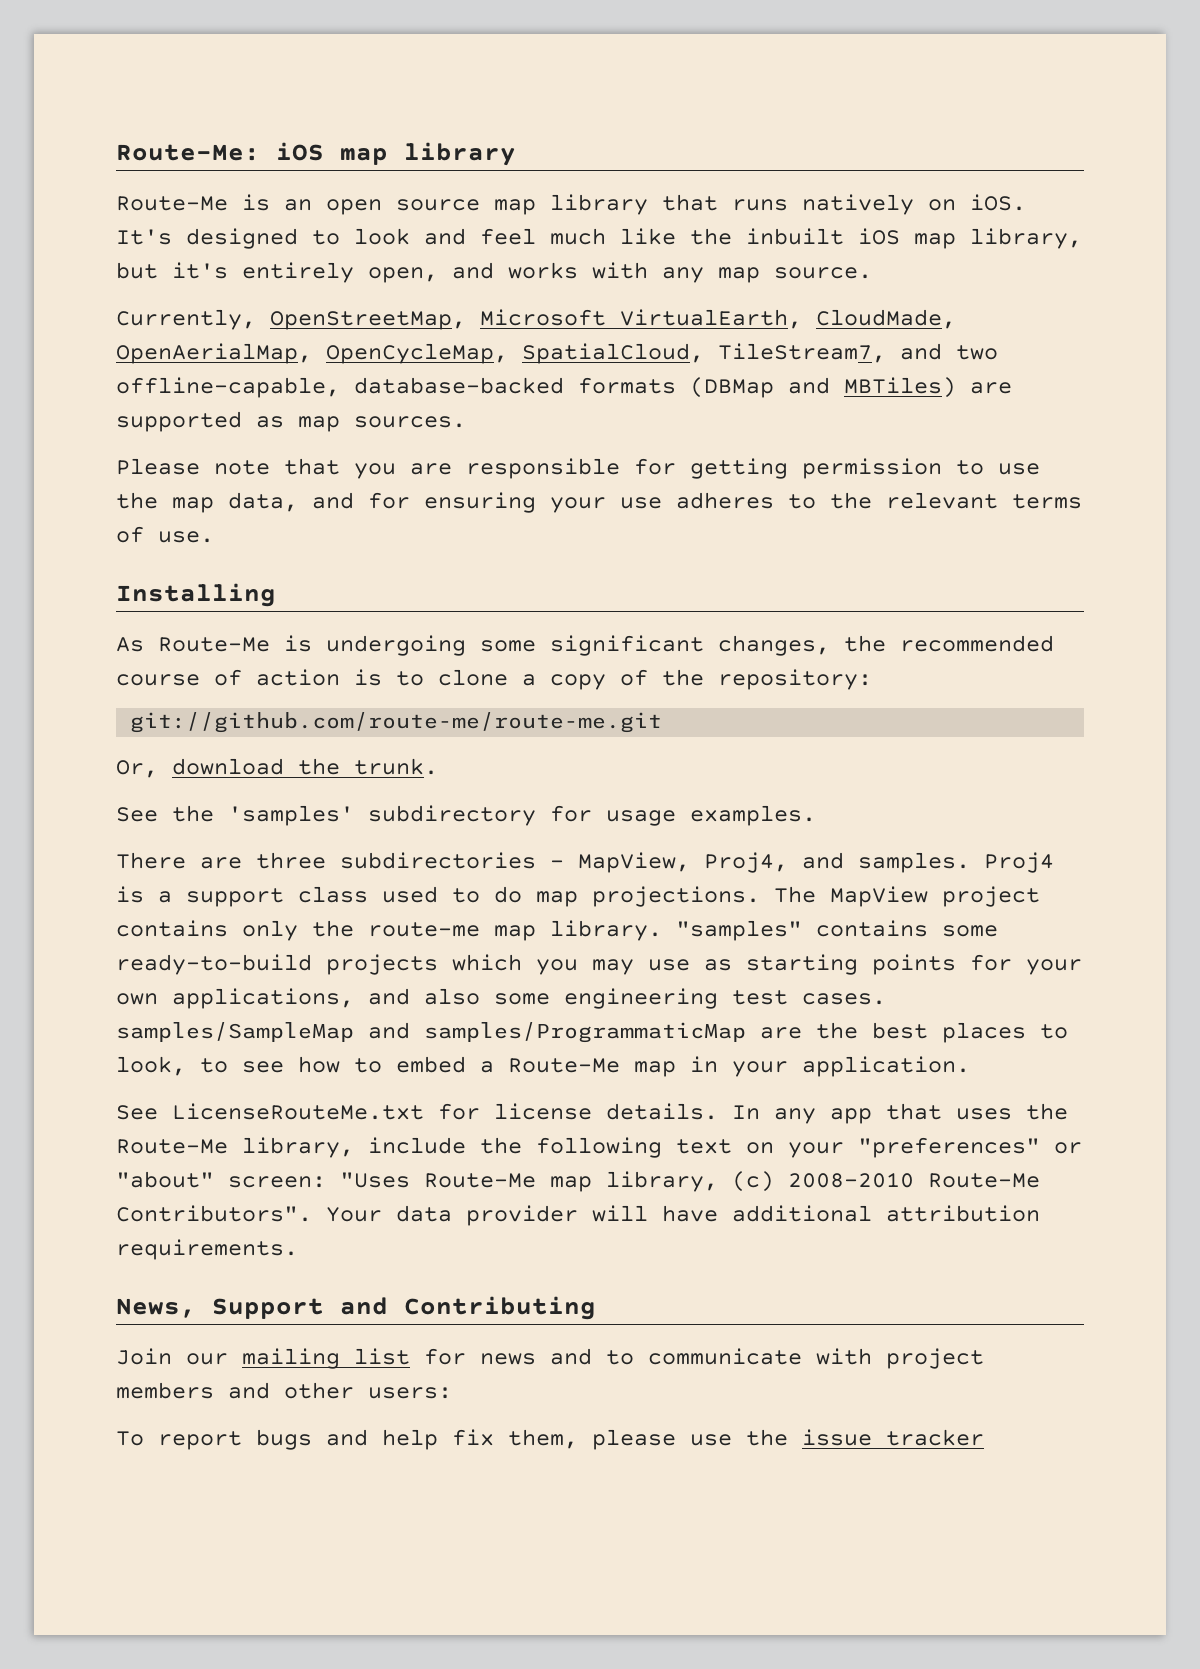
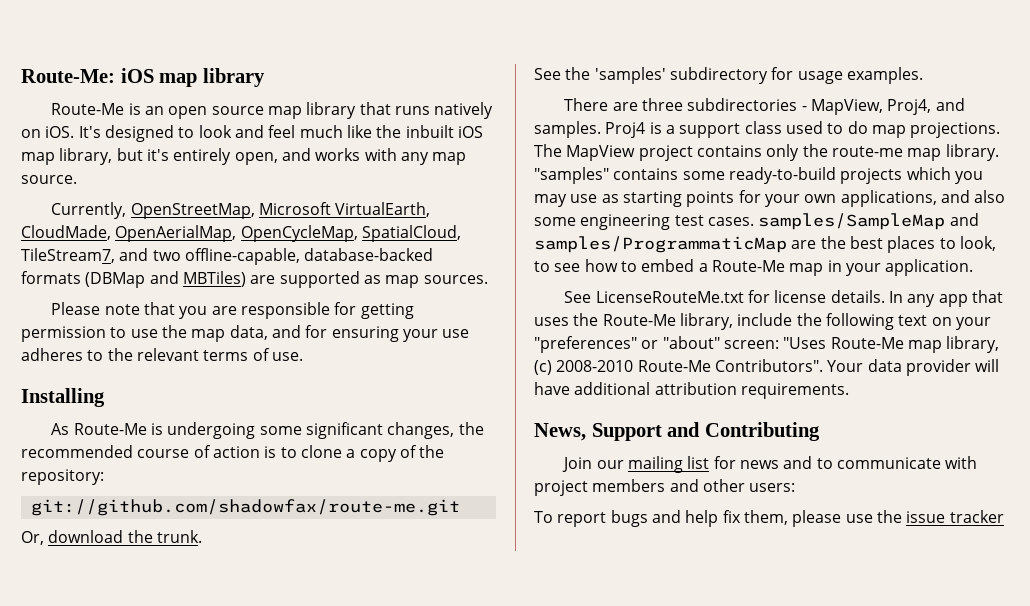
[130,712,663,733] git://github.com/route-me/route-me.git -> [30,499,460,516] git://github.com/shadowfax/route-me.git

